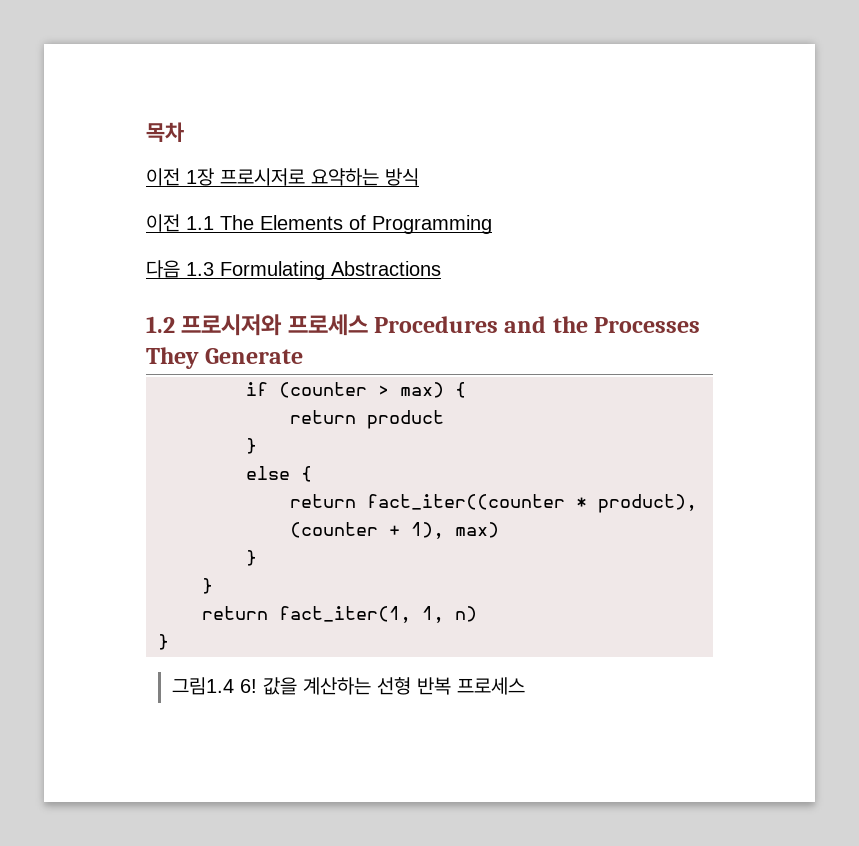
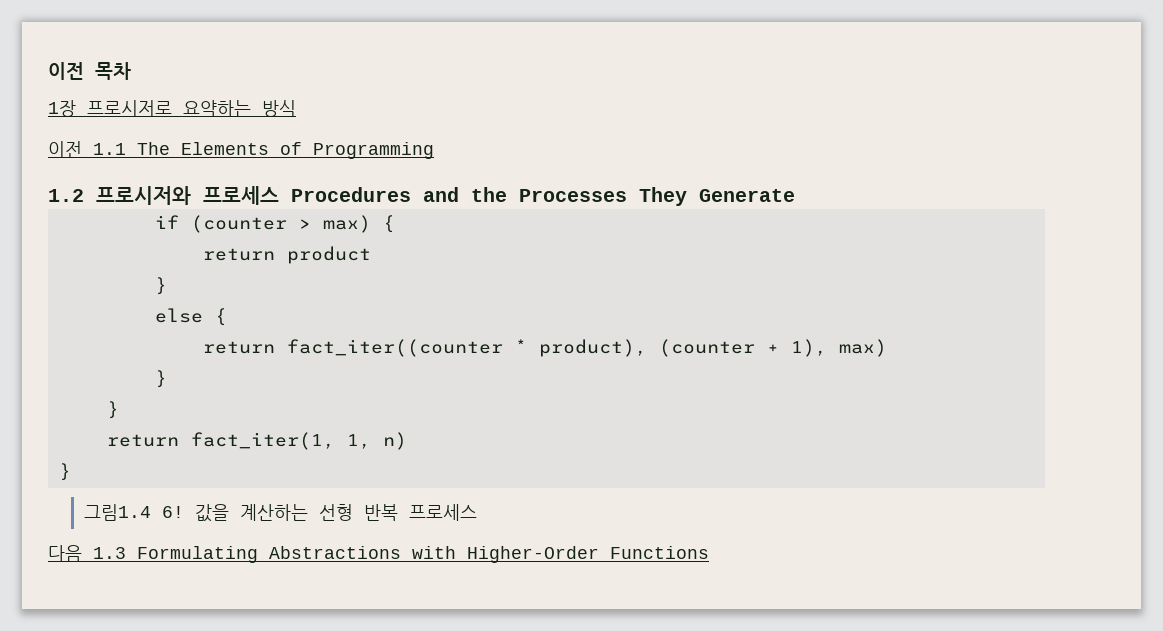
(146, 132) none -> [48,62,84,80] 이전
[146,168,180,186] 이전 -> (131, 71) none
[146,260,441,280] // 다음 1.3 Formulating Abstractions -> (434, 150) none
(525, 686) none -> [48,545,709,563] // 다음 1.3 Formulating Abstractions with Higher-Order Functions

